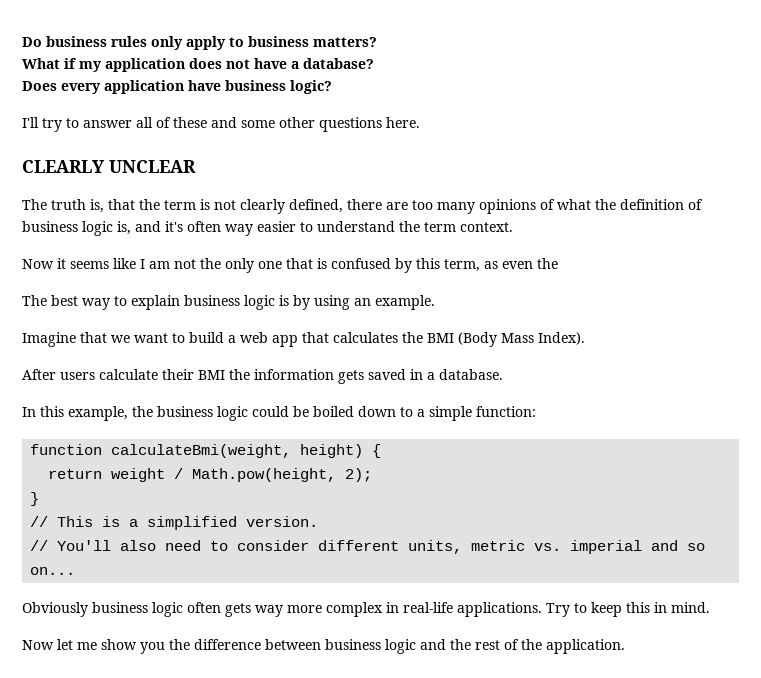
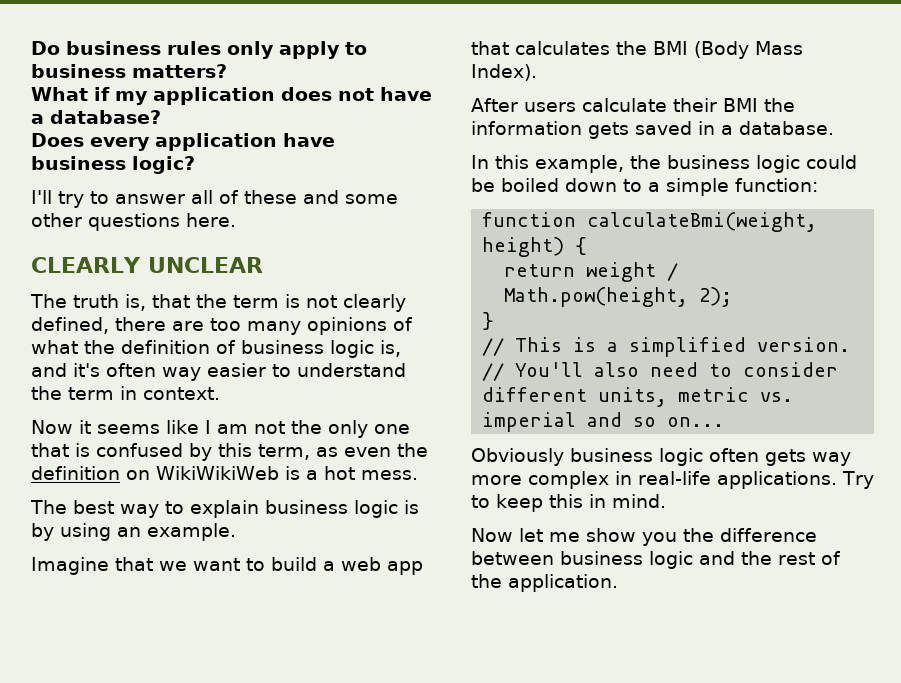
(456, 227) none -> [120,386,137,400] in
(558, 263) none -> [31,466,418,480] definition on WikiWikiWeb is a hot mess.

